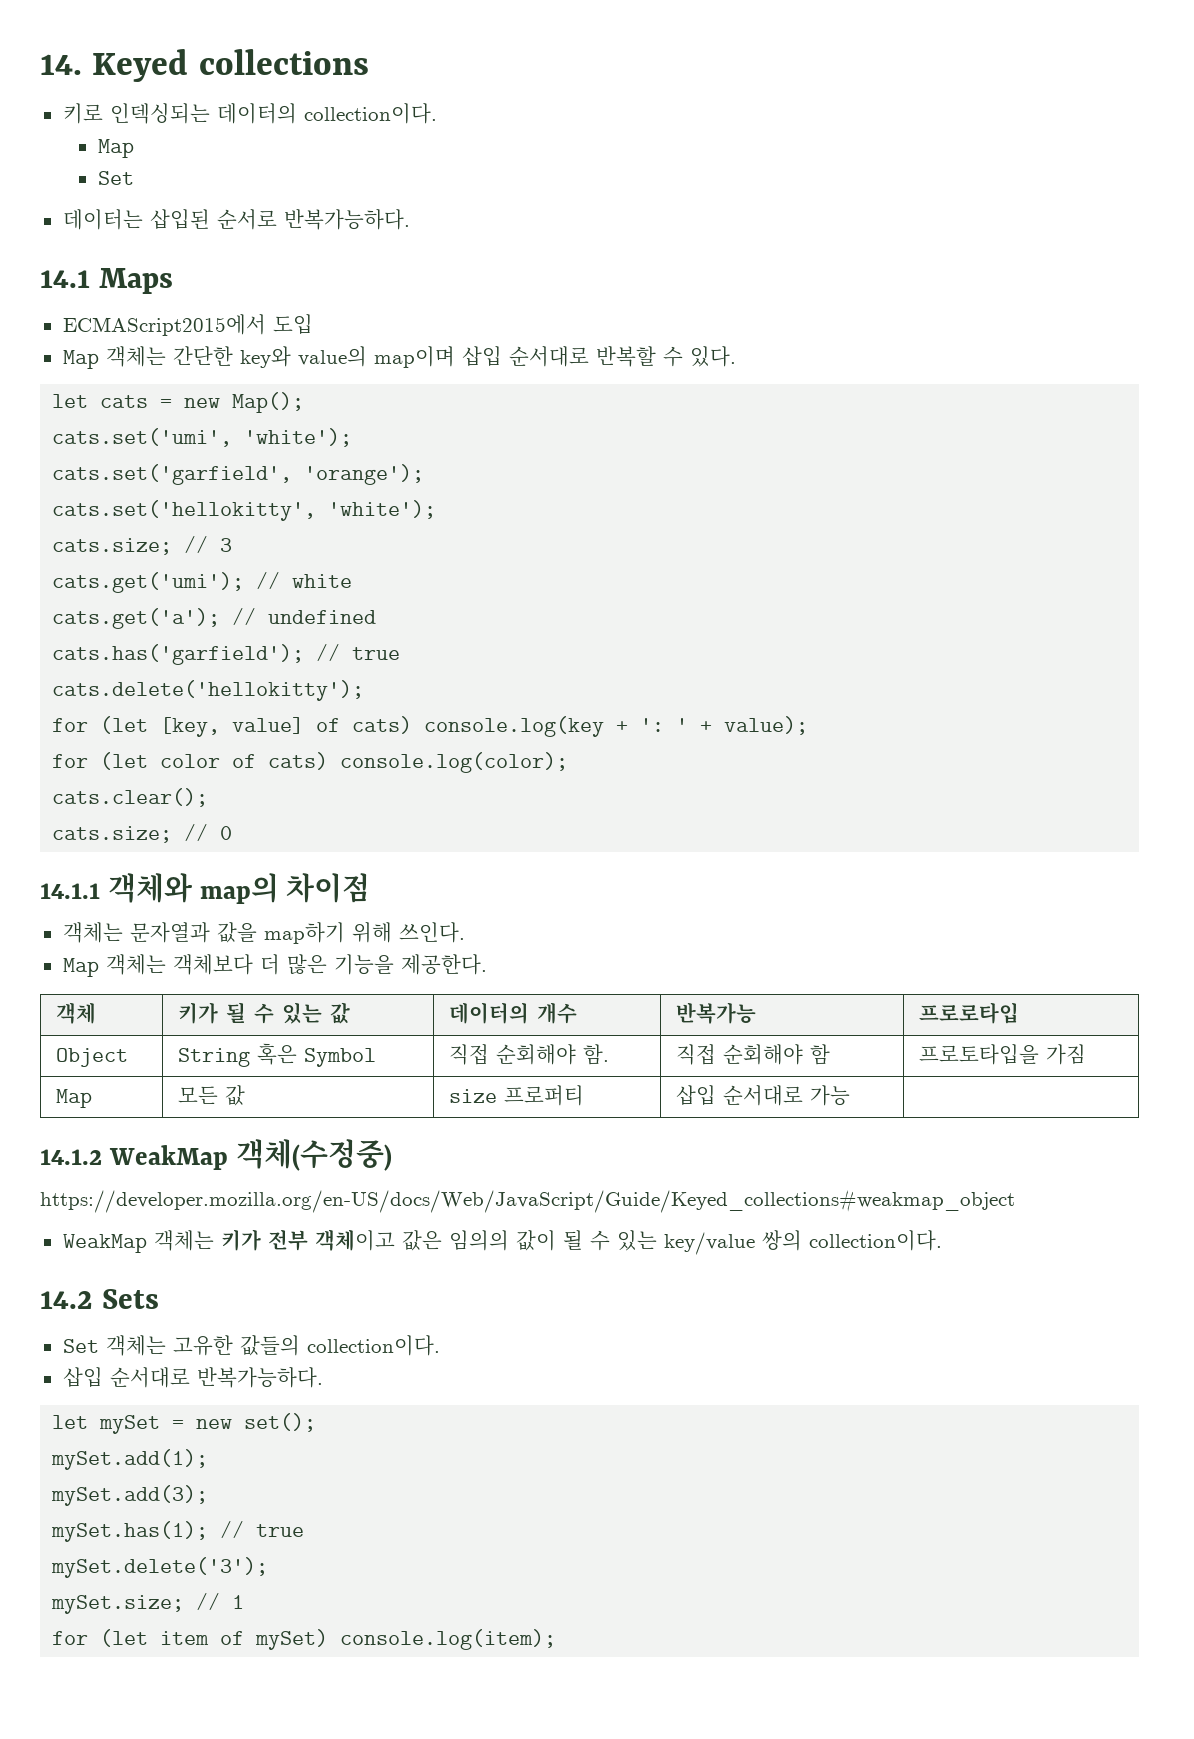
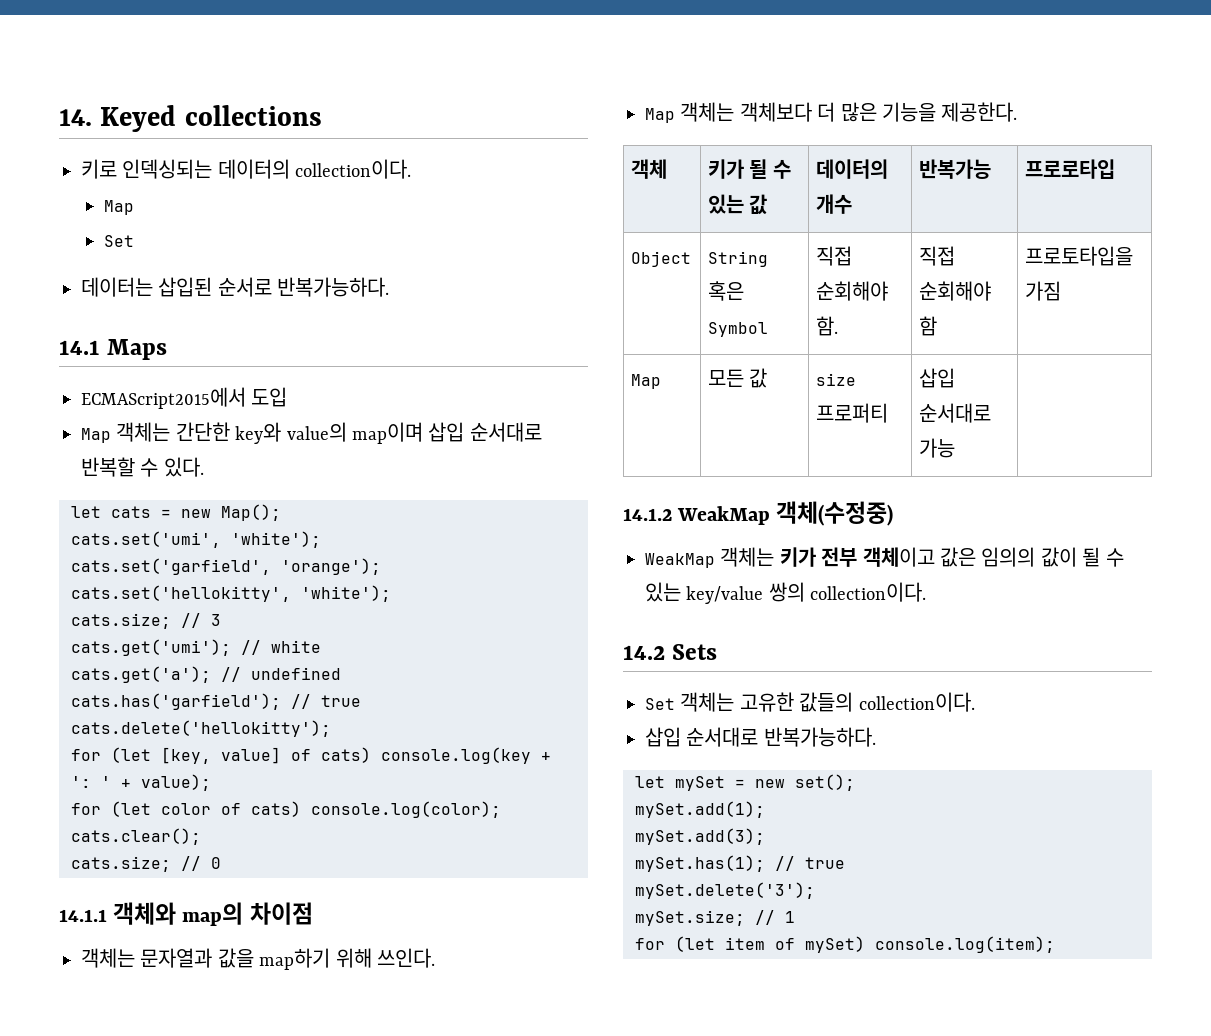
[40,1189,1015,1213] // https://developer.mozilla.org/en-US/docs/Web/JavaScript/Guide/Keyed_collections#weakmap_object -> (894, 513) none

